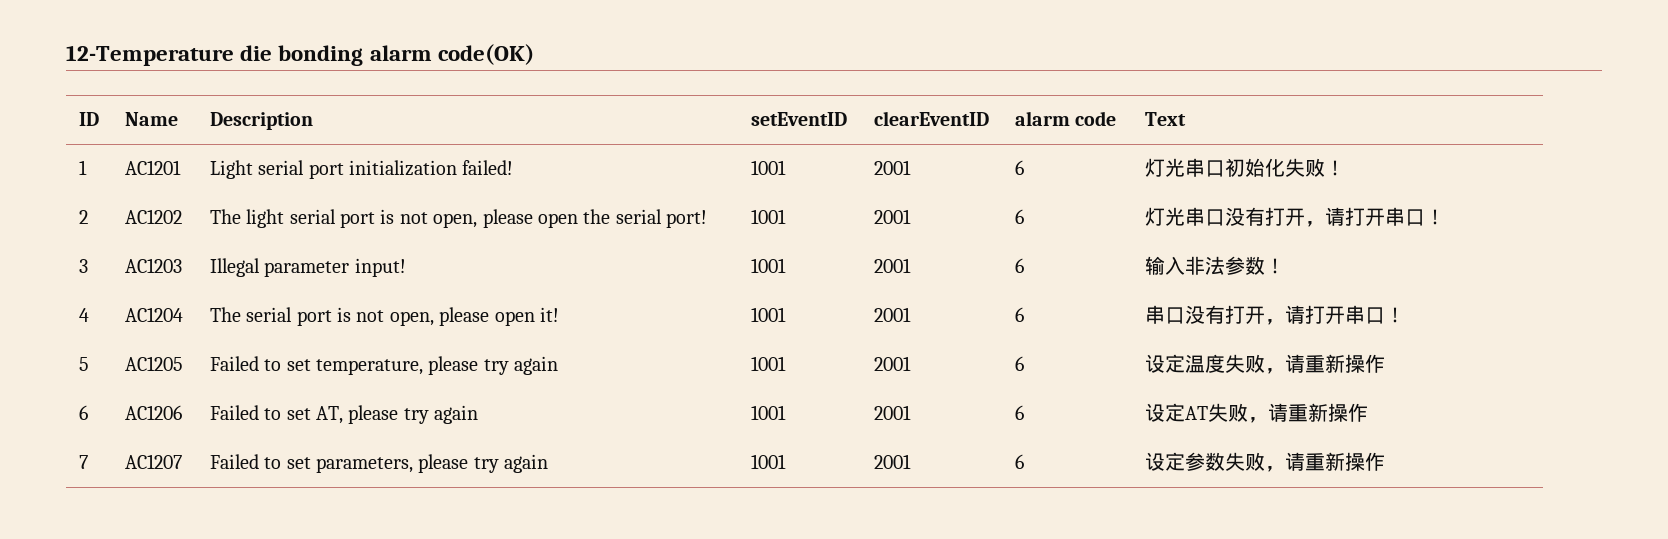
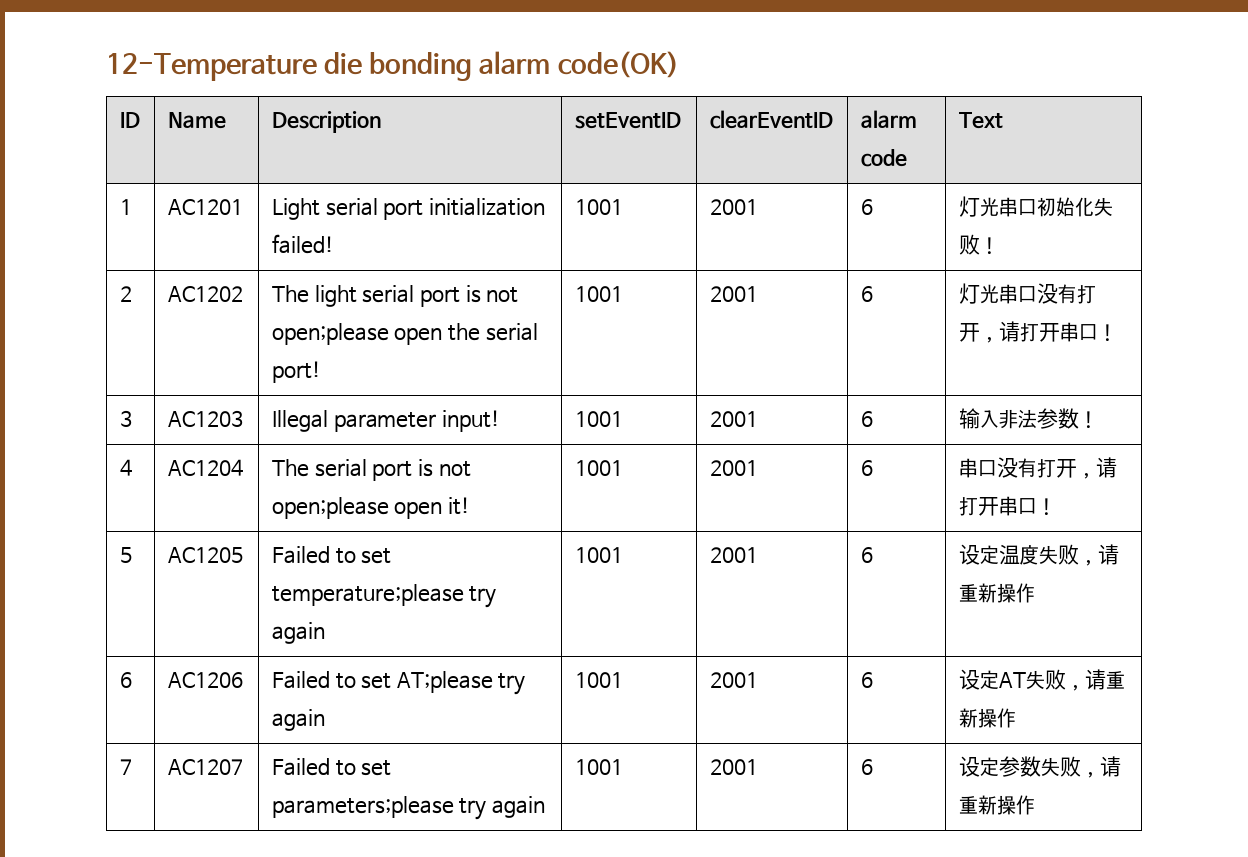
[433,209,533,228] open, please -> [271,323,389,345] open;please
[389,307,490,326] open, please -> [271,497,389,519] open;please
[315,356,479,375] temperature, please -> [271,584,464,606] temperature;please
[315,405,399,424] AT, please -> [396,671,493,693] AT;please
[315,454,469,473] parameters, please -> [271,796,454,818] parameters;please

